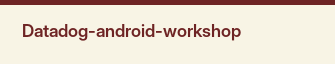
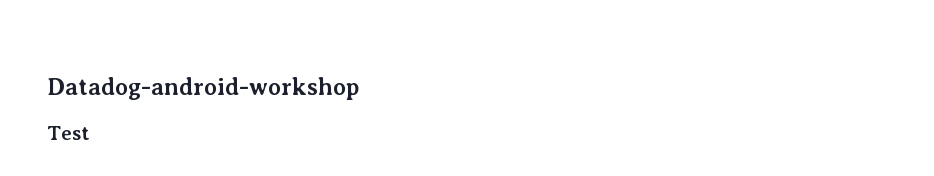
(241, 32) none -> [47,126,90,140] // Test

